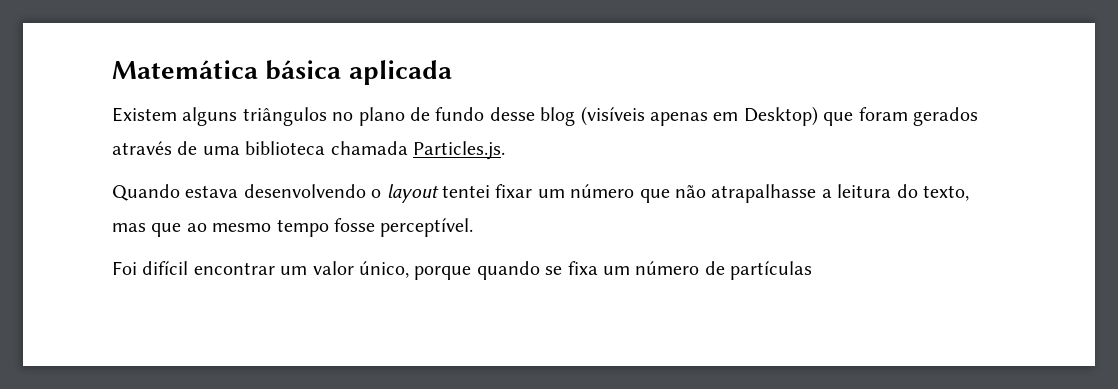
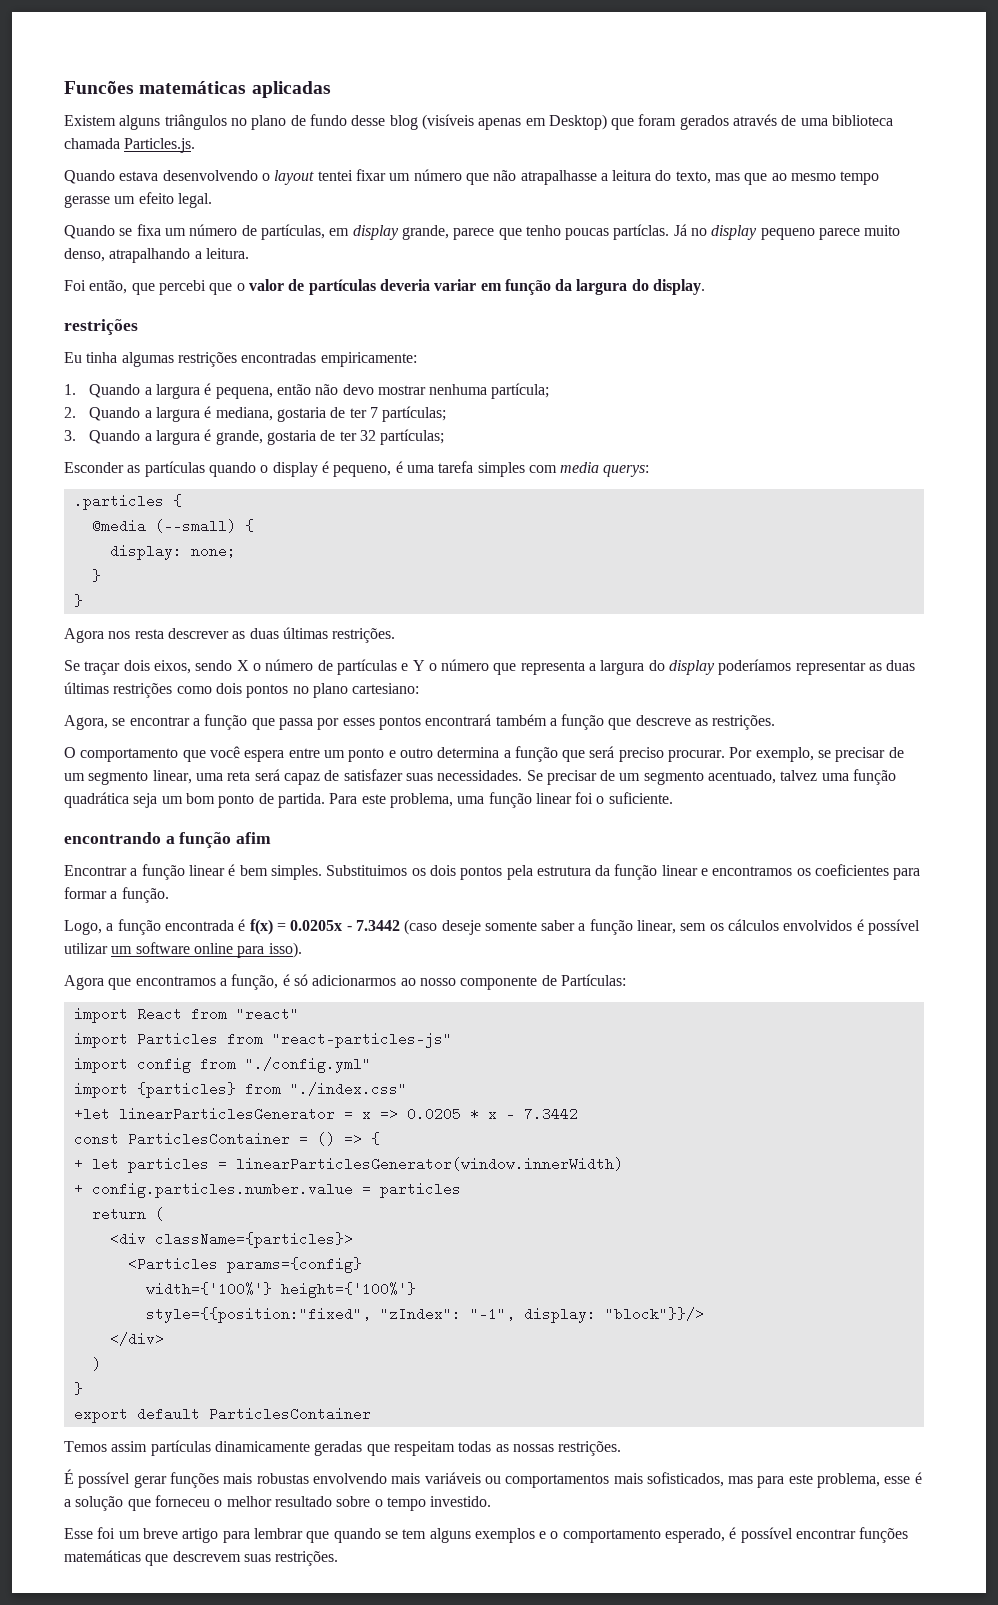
[112,60,452,85] Matemática básica aplicada -> [64,81,331,98] Funcões matemáticas aplicadas
[334,218,474,237] [112,261,540,280] fosse perceptível. // Foi difícil encontrar um valor único, porque quando -> [64,192,212,208] [64,225,115,239] gerasse um efeito legal. // Quando
[730,261,813,280] partículas -> [260,224,901,240] [64,248,249,263] [64,279,706,295] [64,319,138,335] [64,352,417,367] [64,383,550,399] [64,406,447,422] [64,429,445,445] [64,461,650,477] [73,494,182,510] [91,519,254,533] [109,544,236,560] [91,569,101,582] [73,594,83,607] [64,627,396,643] [64,659,916,675] [64,682,420,698] [64,714,776,730] [64,746,904,762] [64,769,897,785] [64,792,673,808] [64,832,272,848] [64,864,921,880] [64,887,169,903] [64,919,921,935] [64,942,302,958] [64,974,626,990] [73,1007,299,1023] [73,1032,452,1048] [73,1057,371,1073] [73,1082,407,1098] [73,1107,578,1121] [73,1132,380,1146] [73,1157,623,1173] [73,1182,461,1198] [91,1207,164,1221] [109,1232,353,1248] [127,1257,362,1273] [145,1282,416,1298] [145,1307,704,1323] [109,1332,164,1346] [91,1357,101,1371] [73,1382,83,1395] [73,1407,371,1423] [64,1440,622,1456] [64,1469,922,1488] [64,1495,492,1511] [64,1527,909,1543] [64,1550,339,1566] partículas, em display grande, parece que tenho poucas partíclas. Já no display pequeno parece muito denso, atrapalhando a leitura. // Foi então, que percebi que o valor de partículas deveria variar em função da largura do display. // restrições // Eu tinha algumas restrições encontradas empiricamente: // 1. Quando a largura é pequena, então não devo mostrar nenhuma partícula; // 2. Quando a largura é mediana, gostaria de ter 7 partículas; // 3. Quando a largura é grande, gostaria de ter 32 partículas; // Esconder as partículas quando o display é pequeno, é uma tarefa simples com media querys: // .particles { // @media (--small) { // display: none; // } // } // Agora nos resta descrever as duas últimas restrições. // Se traçar dois eixos, sendo X o número de partículas e Y o número que representa a largura do display poderíamos representar as duas últimas restrições como dois pontos no plano cartesiano: // Agora, se encontrar a função que passa por esses pontos encontrará também a função que descreve as restrições. // O comportamento que você espera entre um ponto e outro determina a função que será preciso procurar. Por exemplo, se precisar de um segmento linear, uma reta será capaz de satisfazer suas necessidades. Se precisar de um segmento acentuado, talvez uma função quadrática seja um bom ponto de partida. Para este problema, uma função linear foi o suficiente. // encontrando a função afim // Encontrar a função linear é bem simples. Substituimos os dois pontos pela estrutura da função linear e encontramos os coeficientes para formar a função. // Logo, a função encontrada é f(x) = 0.0205x - 7.3442 (caso deseje somente saber a função linear, sem os cálculos envolvidos é possível utilizar um software online para isso). // Agora que encontramos a função, é só adicionarmos ao nosso componente de Partículas: // import React from "react" // import Particles from "react-particles-js" // import config from "./config.yml" // import {particles} from "./index.css" // +let linearParticlesGenerator = x => 0.0205 * x - 7.3442 // const ParticlesContainer = () => { // + let particles = linearParticlesGenerator(window.innerWidth) // + config.particles.number.value = particles // return ( // <div className={particles}> // <Particles params={config} // width={'100%'} height={'100%'} // style={{position:"fixed", "zIndex": "-1", display: "block"}}/> // </div> // ) // } // export default ParticlesContainer // Temos assim partículas dinamicamente geradas que respeitam todas as nossas restrições. // É possível gerar funções mais robustas envolvendo mais variáveis ou comportamentos mais sofisticados, mas para este problema, esse é a solução que forneceu o melhor resultado sobre o tempo investido. // Esse foi um breve artigo para lembrar que quando se tem alguns exemplos e o comportamento esperado, é possível encontrar funções matemáticas que descrevem suas restrições.

